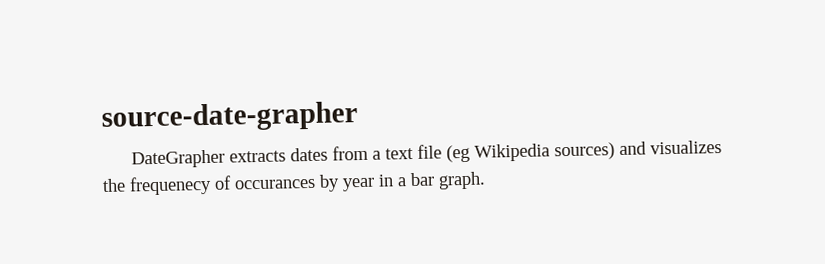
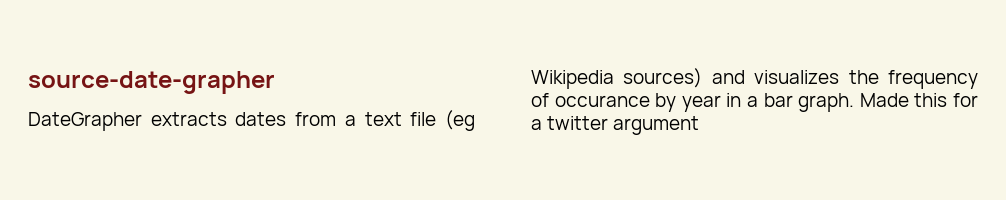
[129,175,316,196] frequenecy of occurances -> [888,70,978,89] [531,93,650,107] frequency of occurance
(486, 180) none -> [859,93,978,107] [531,116,700,135] Made this for a twitter argument

